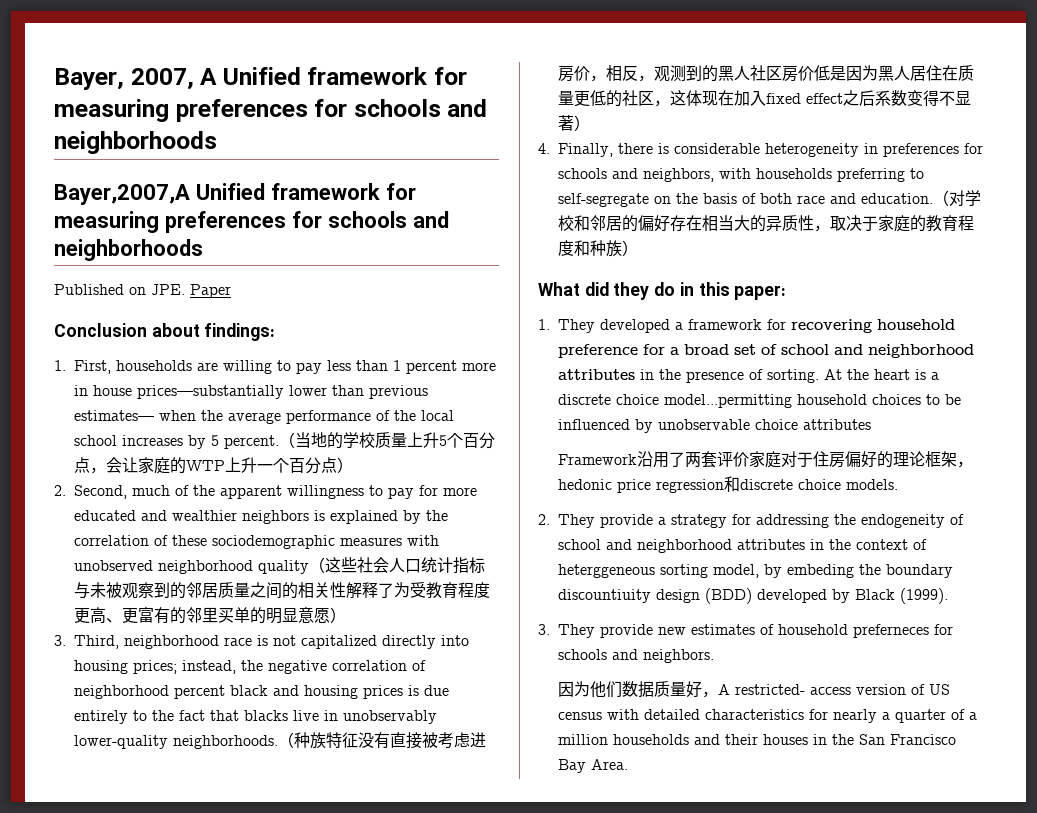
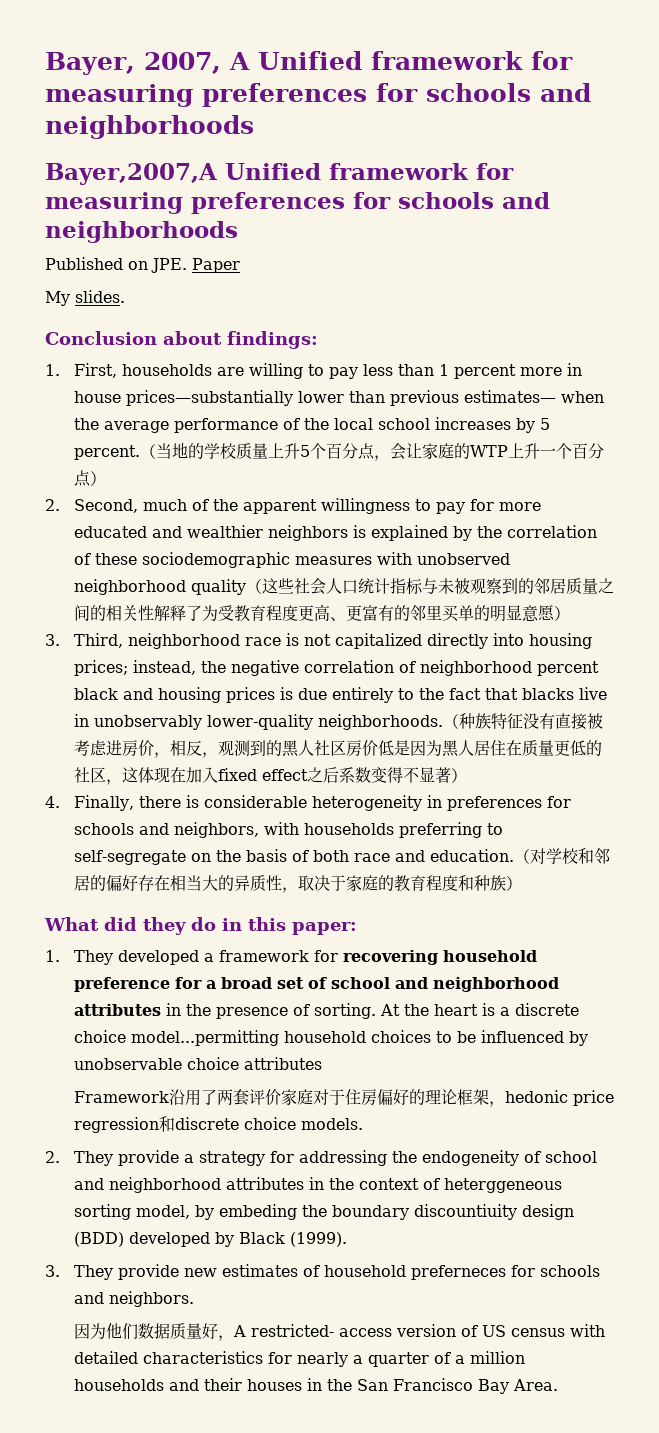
(231, 291) none -> [45,290,125,306] // My slides.

